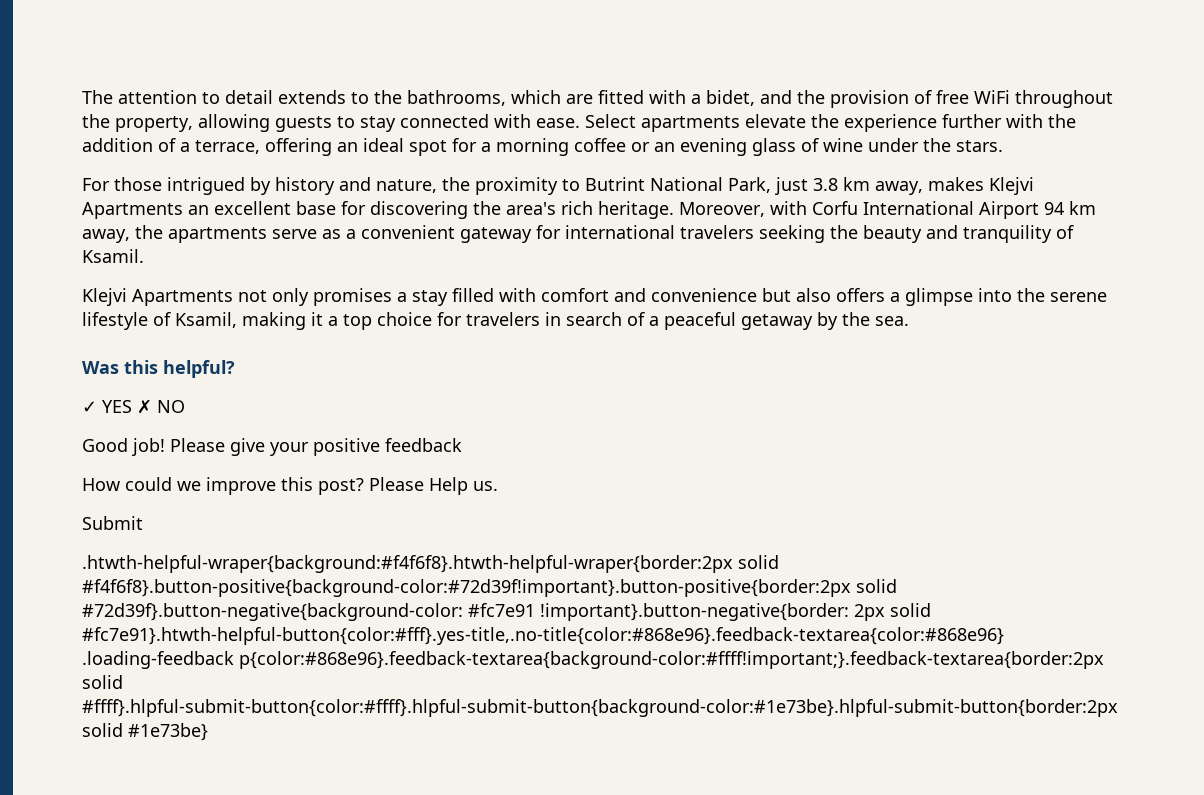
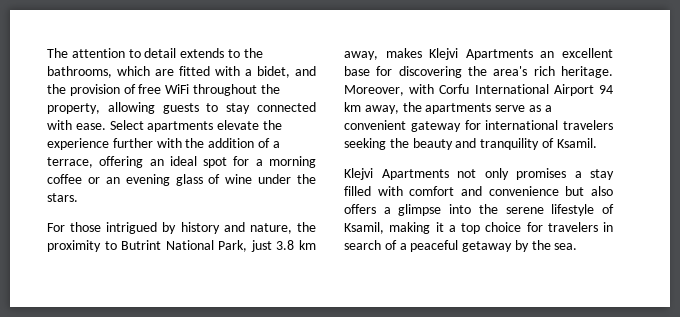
[82,360,235,378] [82,399,185,414] [82,438,462,456] [82,477,498,495] [82,516,143,530] [82,555,779,573] [82,579,897,597] [82,603,931,621] [82,627,1004,645] [82,651,1104,669] [82,675,123,689] [82,699,1118,717] [82,723,208,741] // Was this helpful? // ✓ YES ✗ NO // Good job! Please give your positive feedback // How could we improve this post? Please Help us. // Submit // .htwth-helpful-wraper{background:#f4f6f8}.htwth-helpful-wraper{border:2px solid #f4f6f8}.button-positive{background-color:#72d39f!important}.button-positive{border:2px solid #72d39f}.button-negative{background-color: #fc7e91 !important}.button-negative{border: 2px solid #fc7e91}.htwth-helpful-button{color:#fff}.yes-title,.no-title{color:#868e96}.feedback-textarea{color:#868e96} .loading-feedback p{color:#868e96}.feedback-textarea{background-color:#ffff!important;}.feedback-textarea{border:2px solid #ffff}.hlpful-submit-button{color:#ffff}.hlpful-submit-button{background-color:#1e73be}.hlpful-submit-button{border:2px solid #1e73be} -> (578, 246) none

